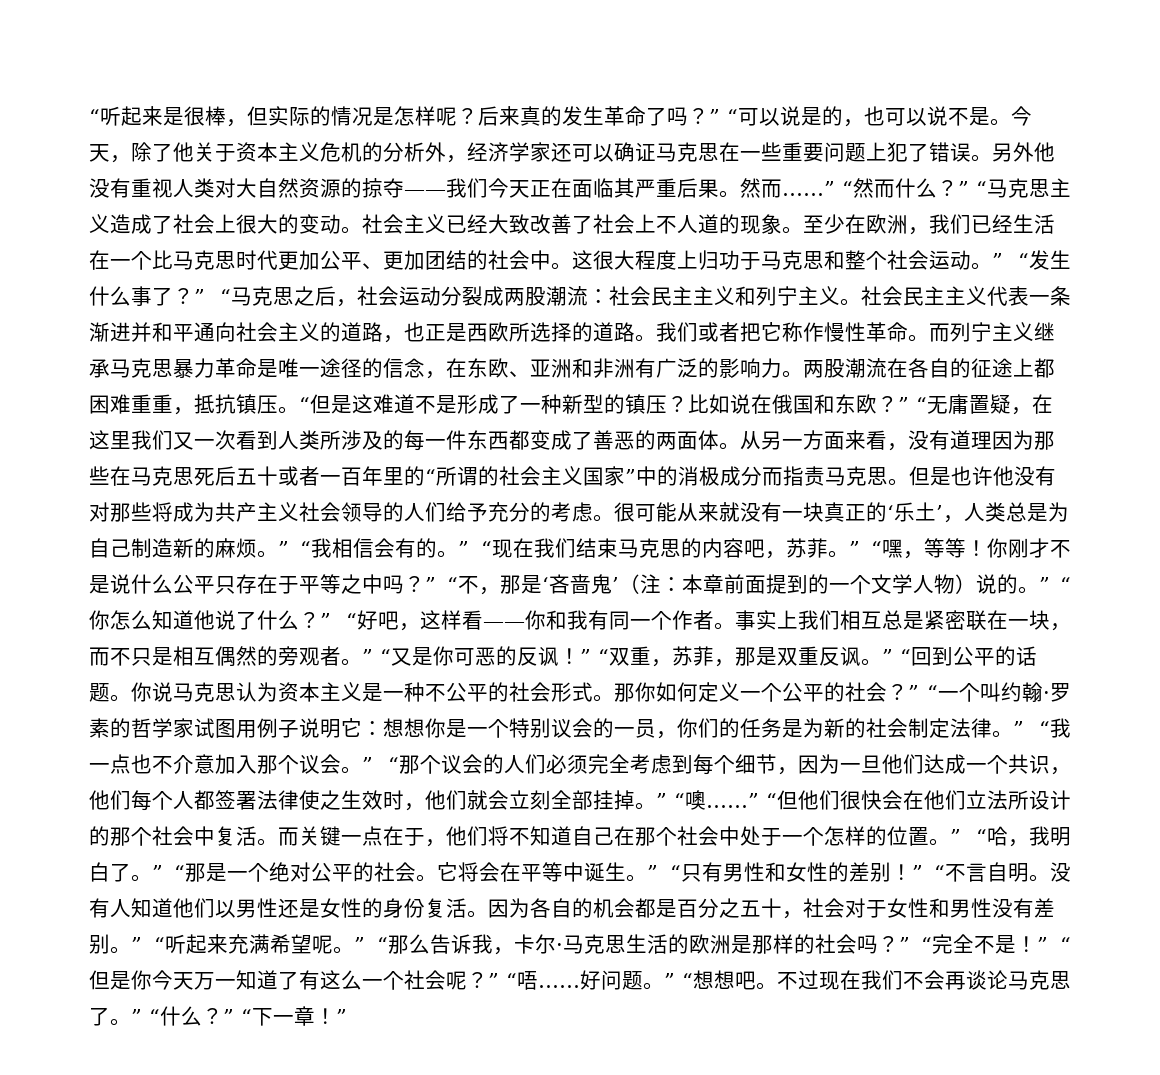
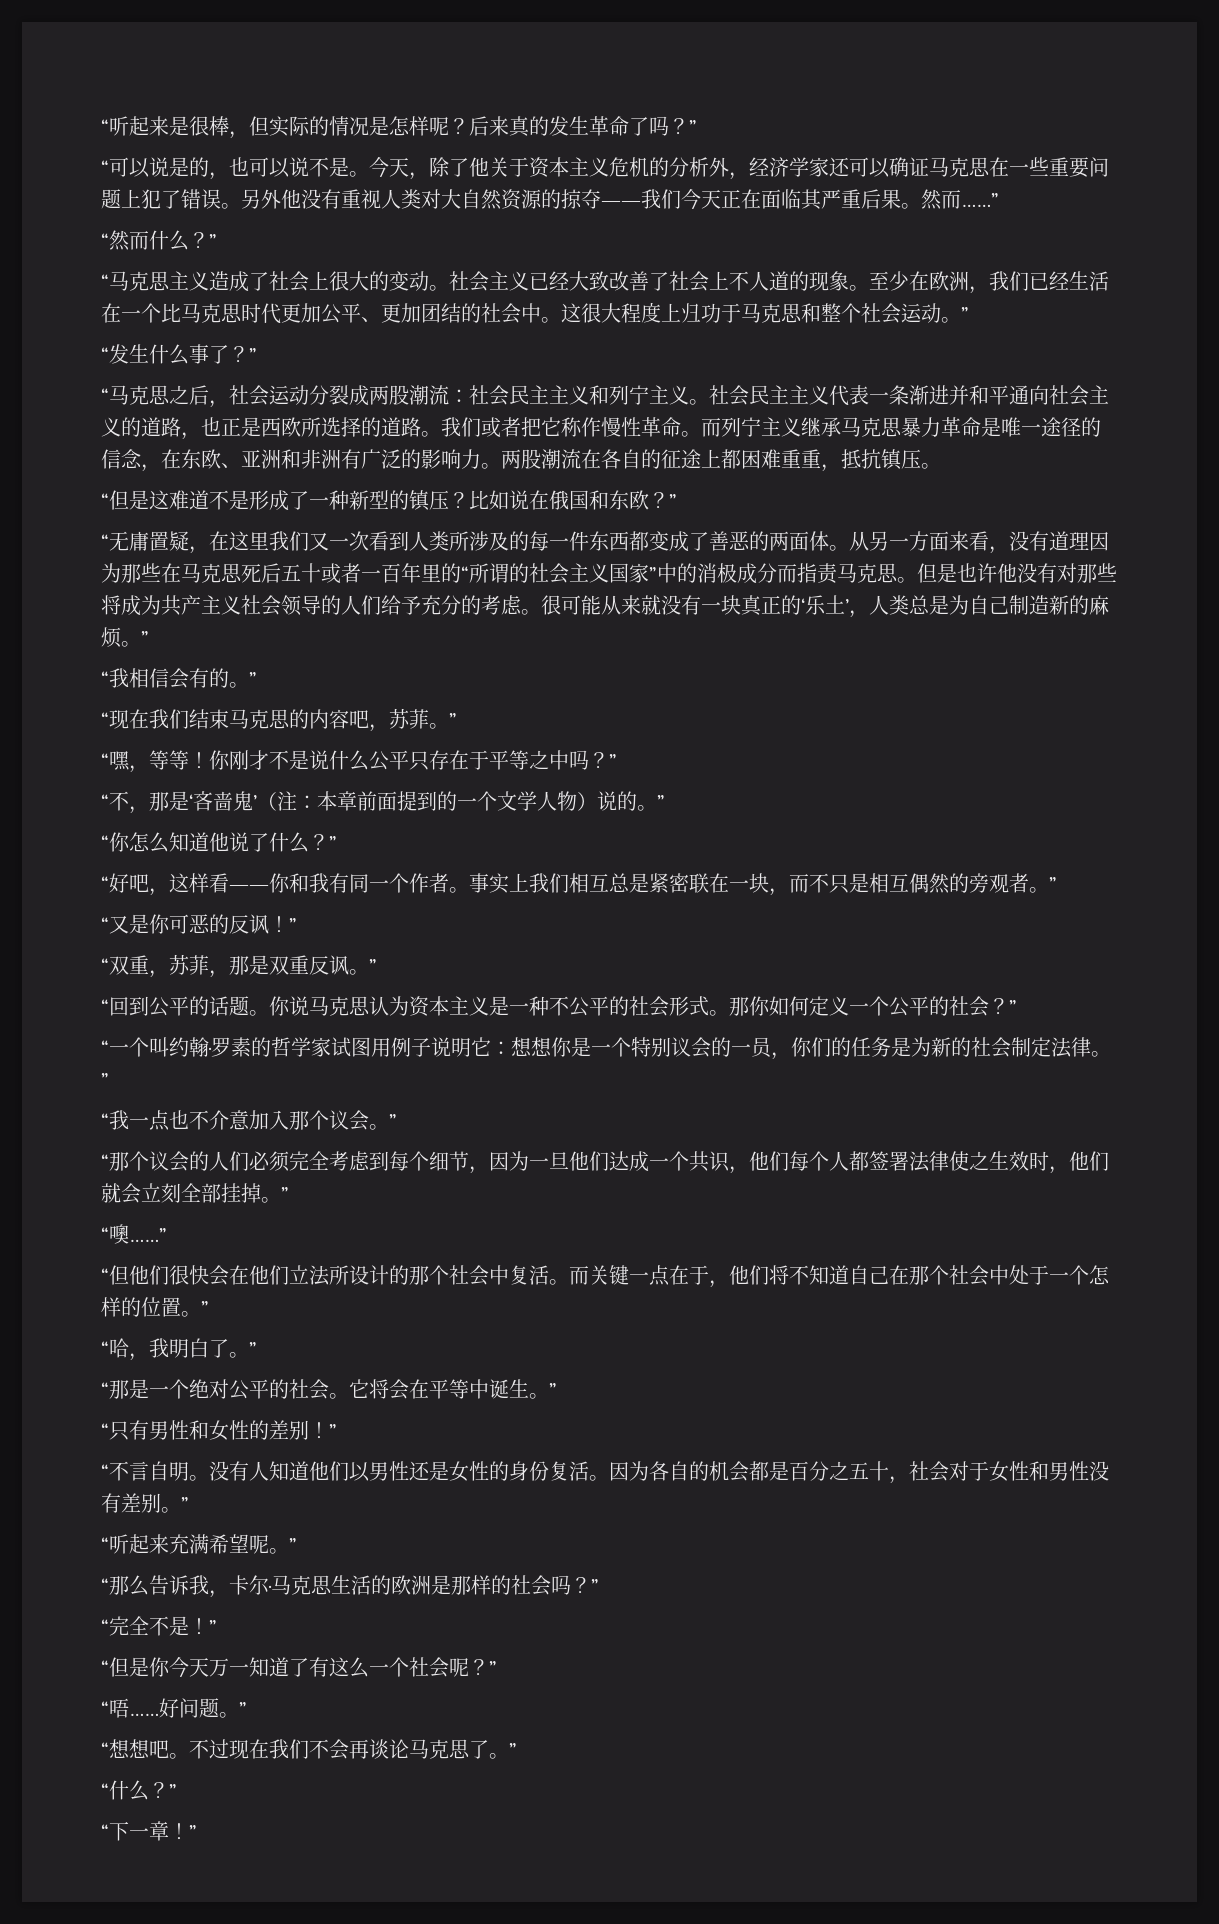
(720, 116) none -> (697, 127) //
(835, 188) none -> (999, 200) //
(969, 188) none -> (217, 241) //
(1003, 260) none -> (969, 314) //
(205, 296) none -> (257, 355) //
(299, 410) none -> (941, 466) //
(909, 404) none -> (677, 501) //
(289, 548) none -> (149, 638) //
(470, 548) none -> (257, 679) //
(860, 548) none -> (457, 720) //
(436, 584) none -> (617, 761) //
(1050, 584) none -> (665, 802) //
(331, 620) none -> (337, 843) //
(373, 656) none -> (1057, 884) //
(591, 656) none -> (297, 925) //
(893, 656) none -> (377, 966) //
(919, 692) none -> (1017, 1007) //
(1024, 728) none -> (109, 1080) //
(373, 764) none -> (397, 1121) //
(667, 800) none -> (289, 1194) //
(759, 800) none -> (167, 1235) //
(961, 836) none -> (209, 1308) //
(163, 872) none -> (257, 1349) //
(659, 872) none -> (557, 1390) //
(923, 872) none -> (337, 1431) //
(142, 944) none -> (189, 1504) //
(365, 944) none -> (297, 1545) //
(910, 944) none -> (599, 1586) //
(1049, 944) none -> (217, 1627) //
(499, 980) none -> (497, 1668) //
(675, 980) none -> (247, 1709) //
(142, 1016) none -> (517, 1750) //
(234, 1016) none -> (177, 1791) //

